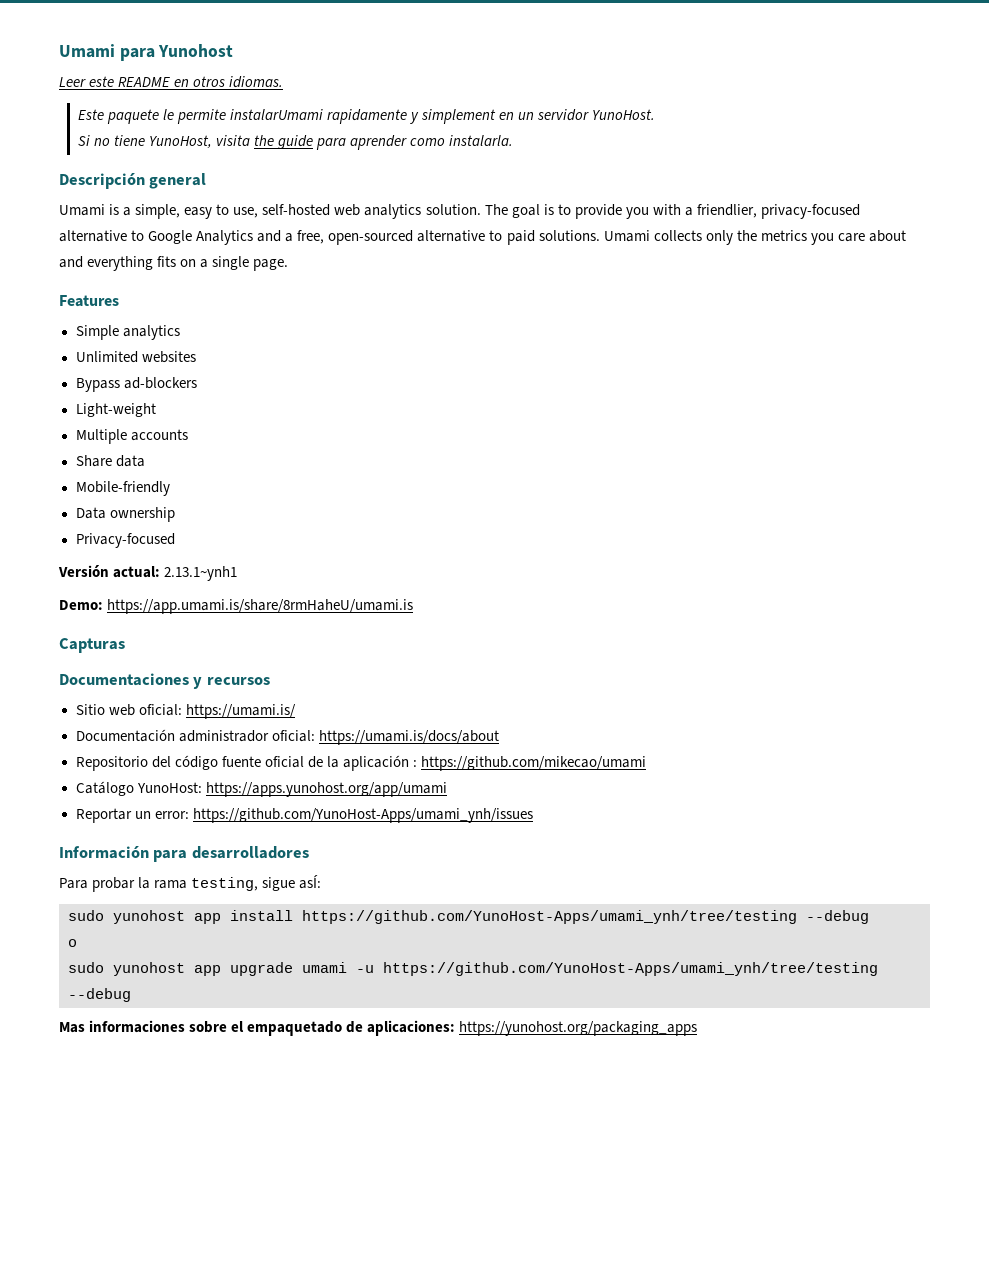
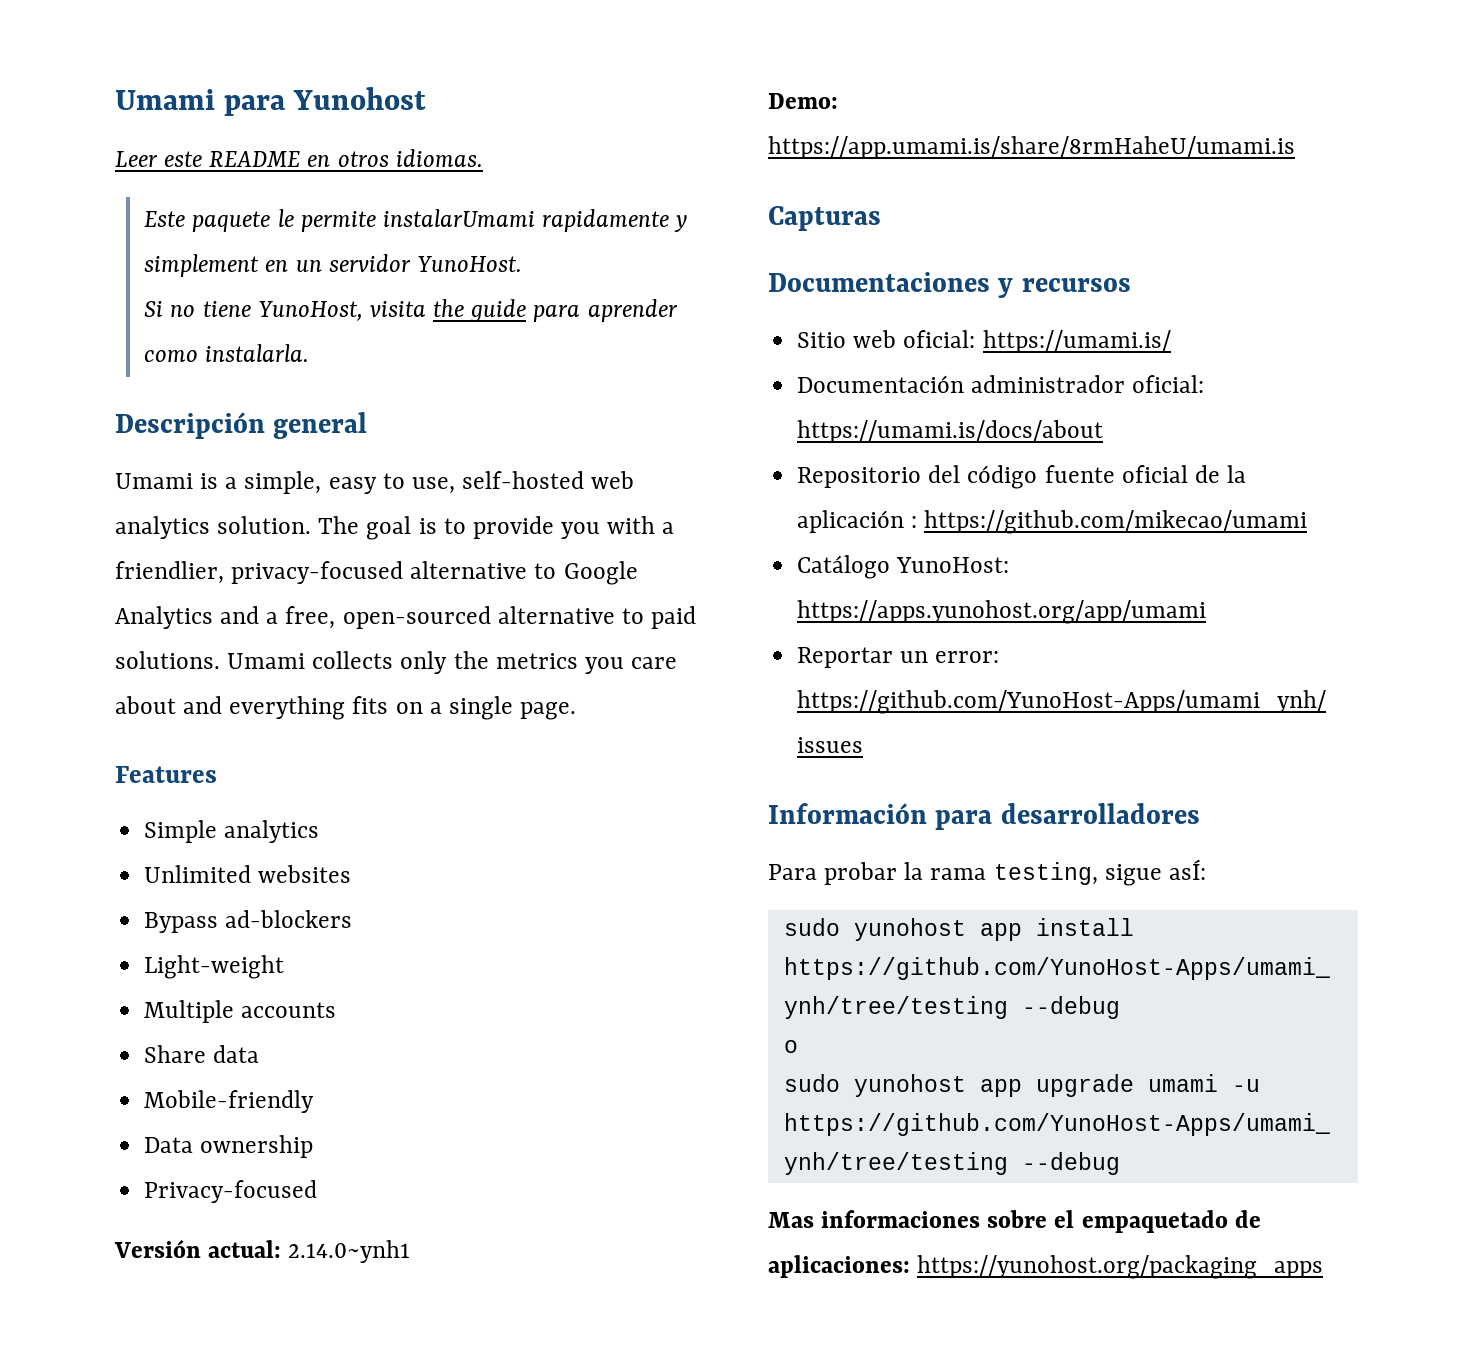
[164,566,238,581] 2.13.1~ynh1 -> [288,1240,411,1263] 2.14.0~ynh1

